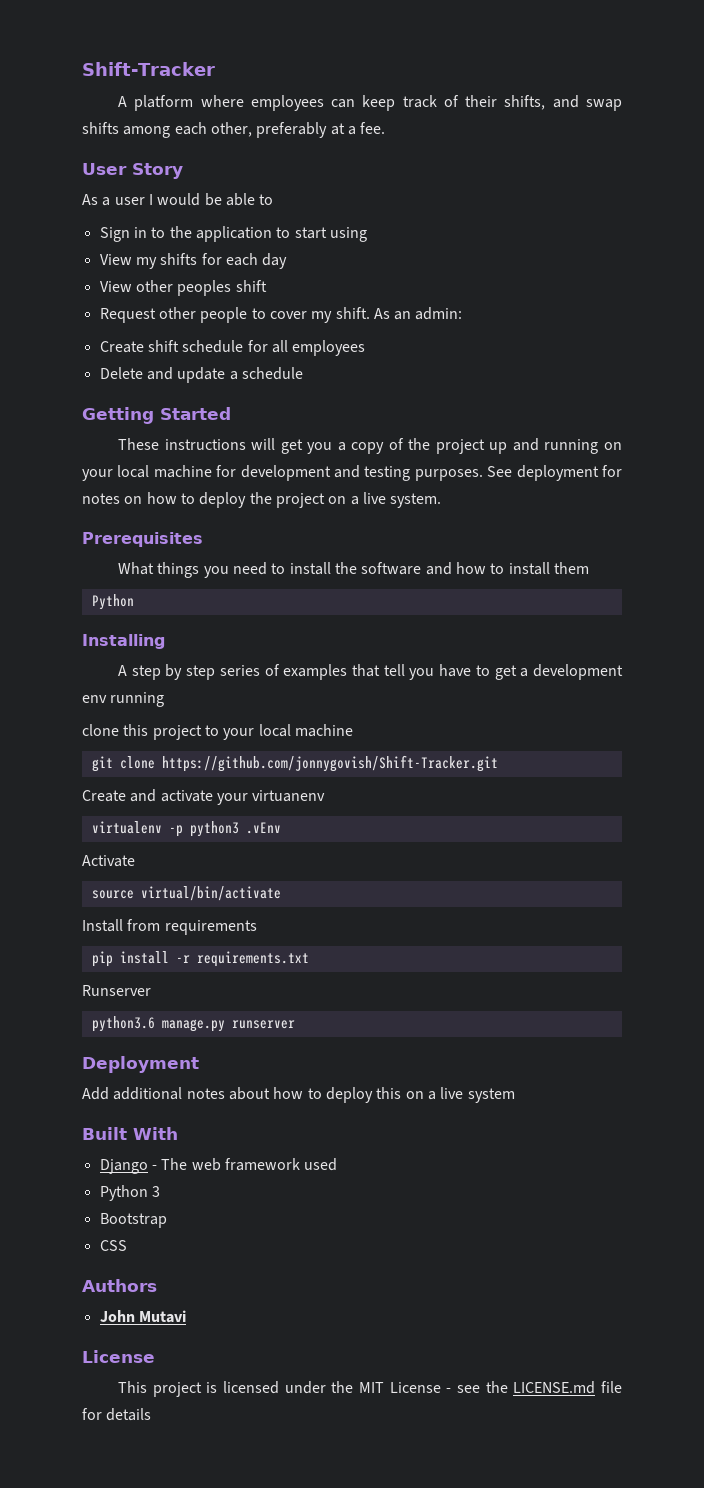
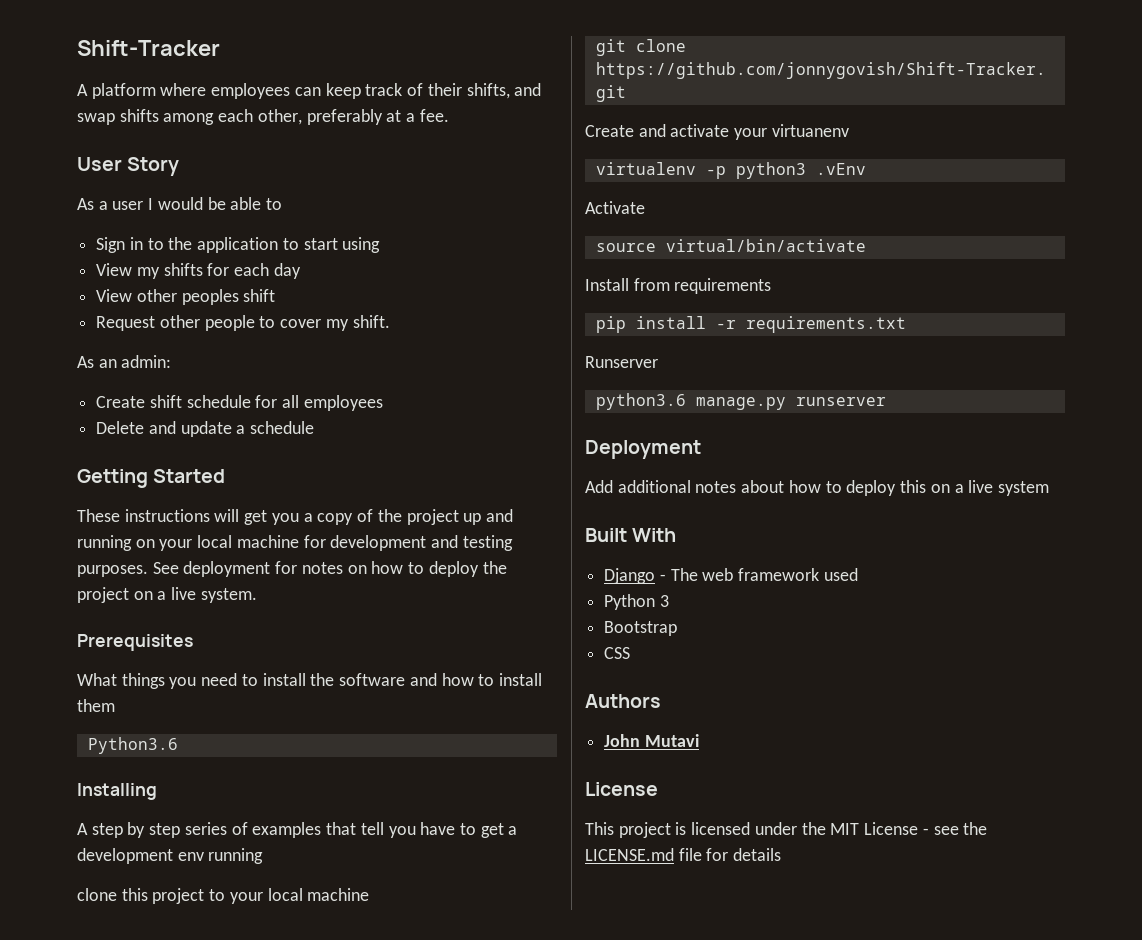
(370, 313) none -> (390, 321) //
[91,594,134,610] Python -> [87,737,178,754] Python3.6

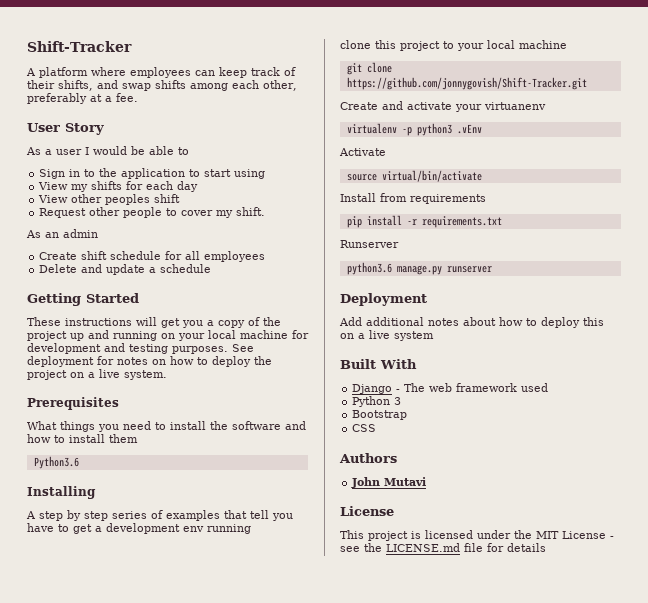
[121,355,172,368] admin: -> [63,229,98,238] admin

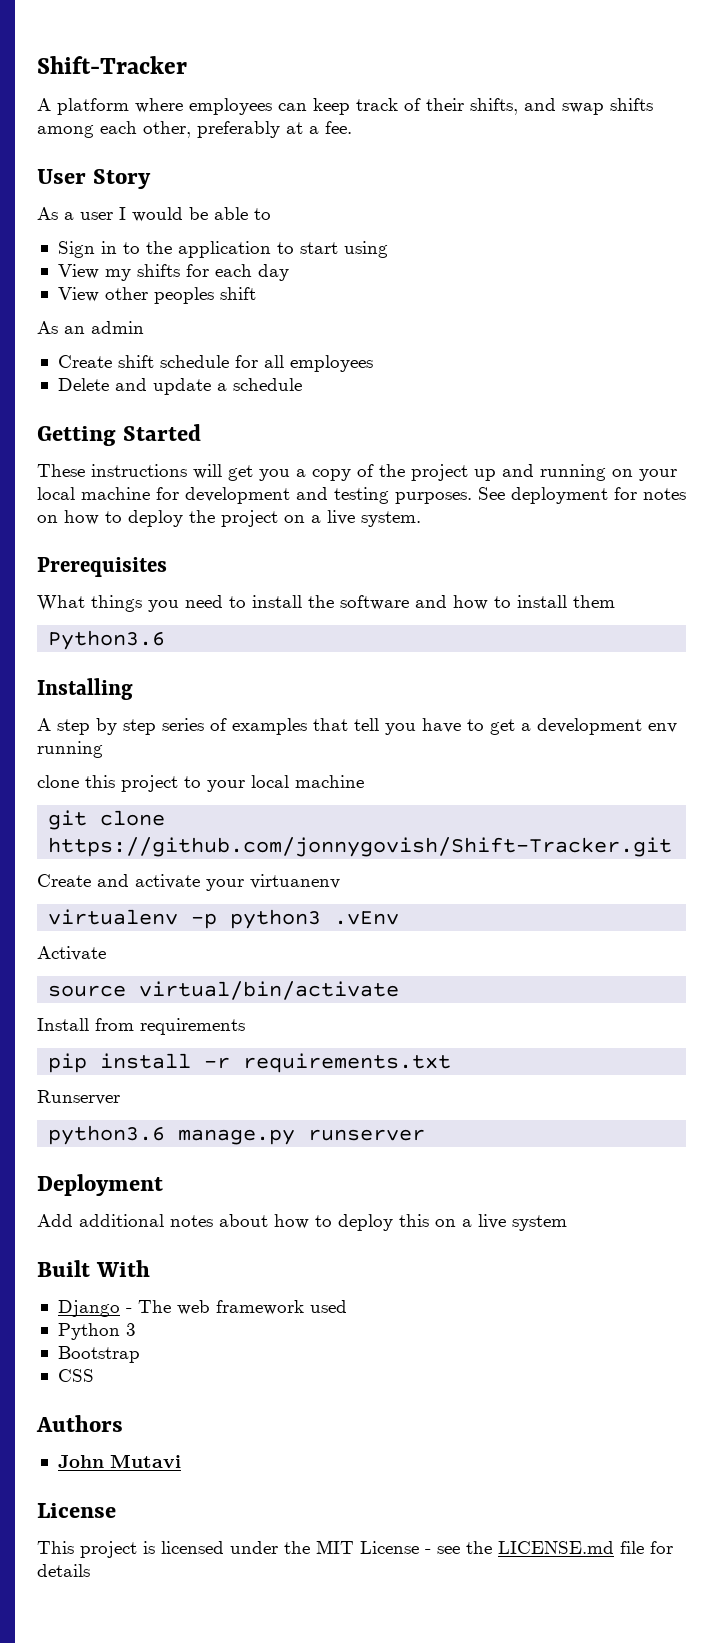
[39,207,266,218] // Request other people to cover my shift. -> (256, 293) none

